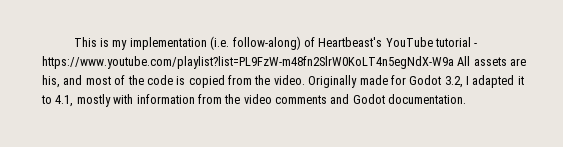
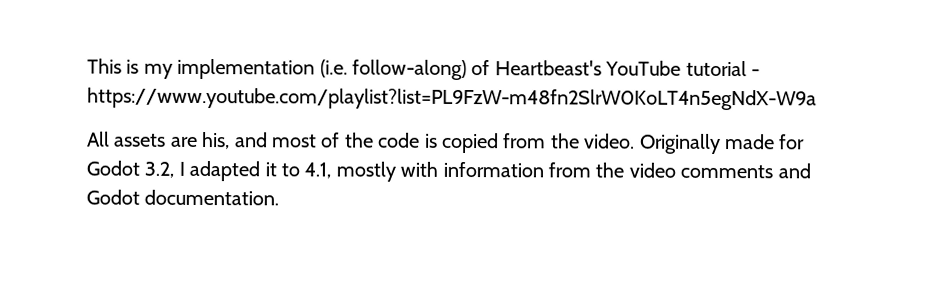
(454, 62) none -> (817, 99) //

